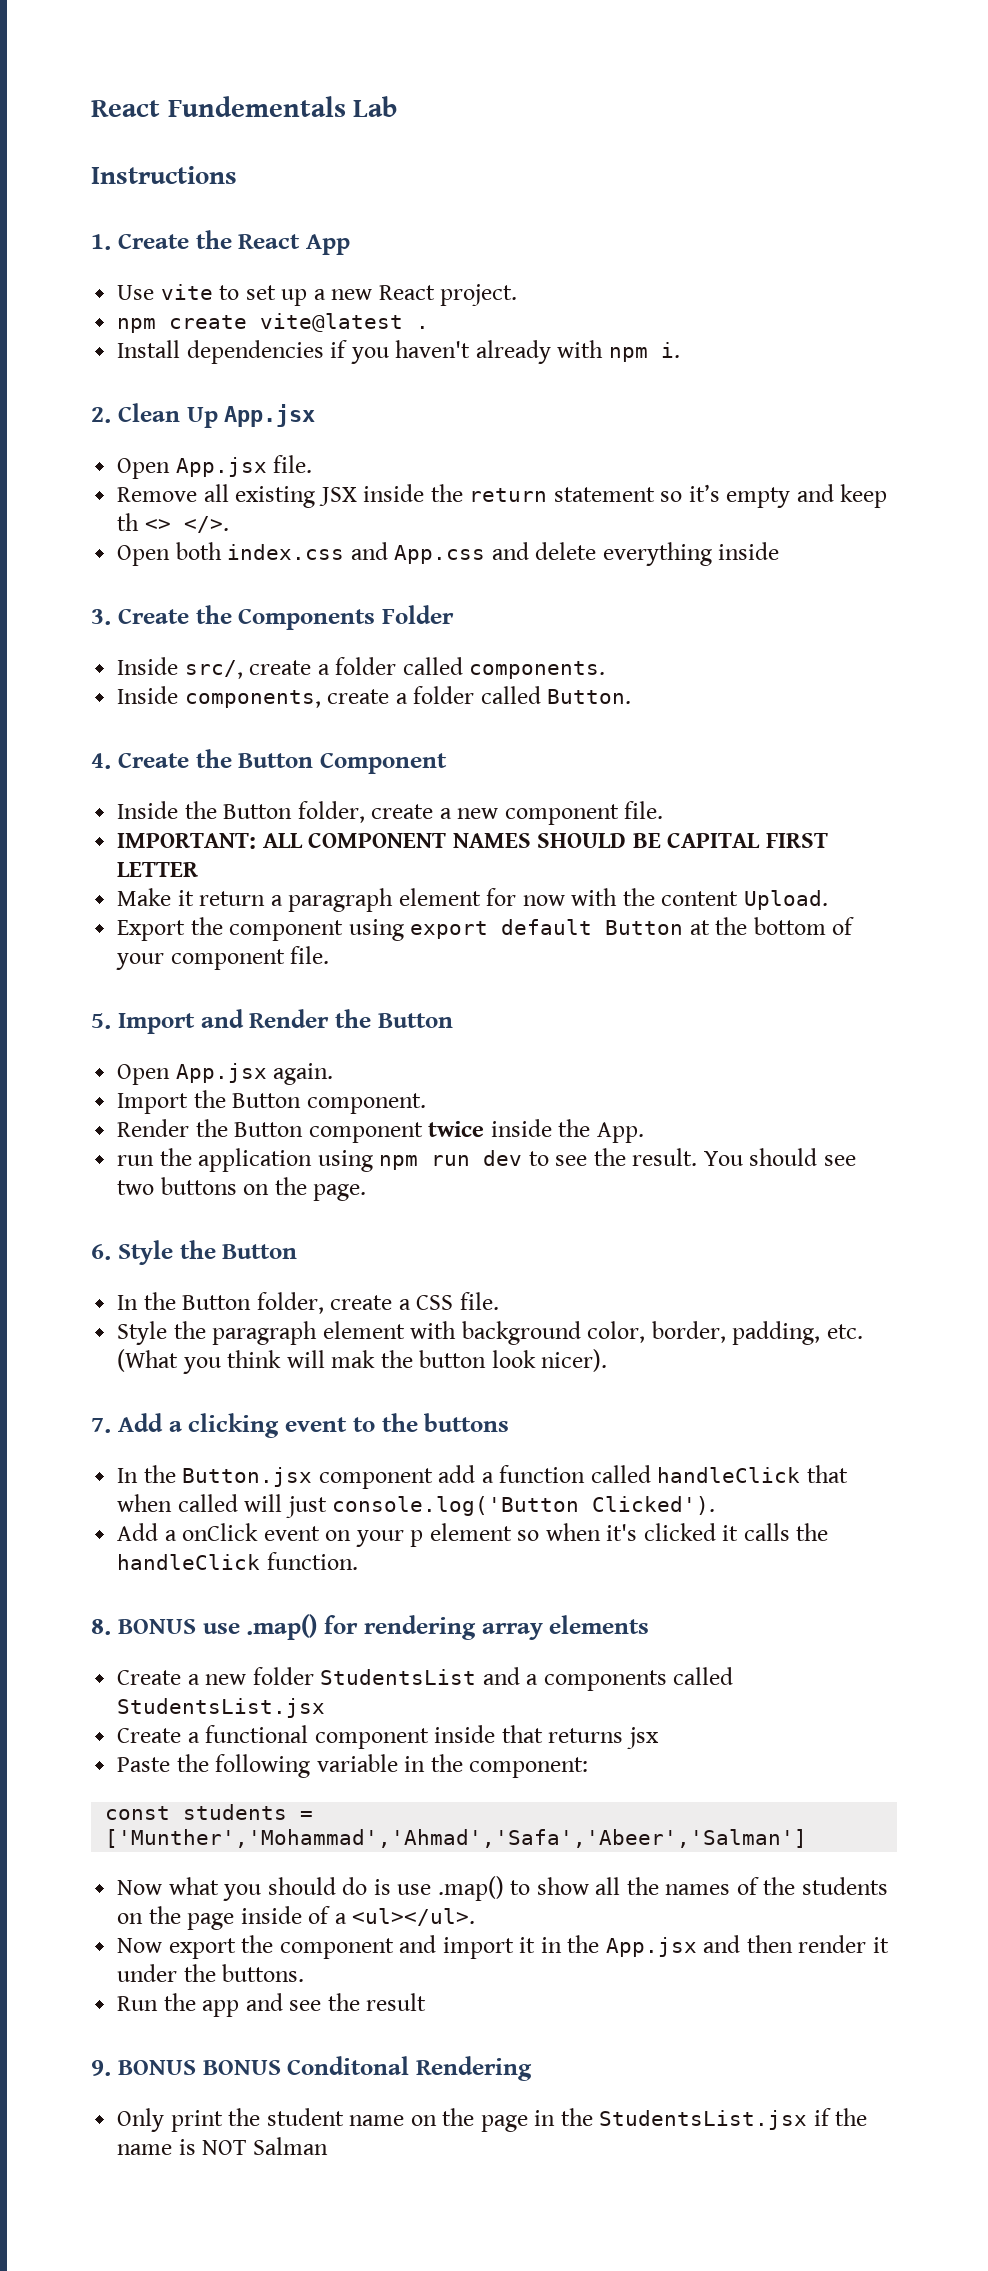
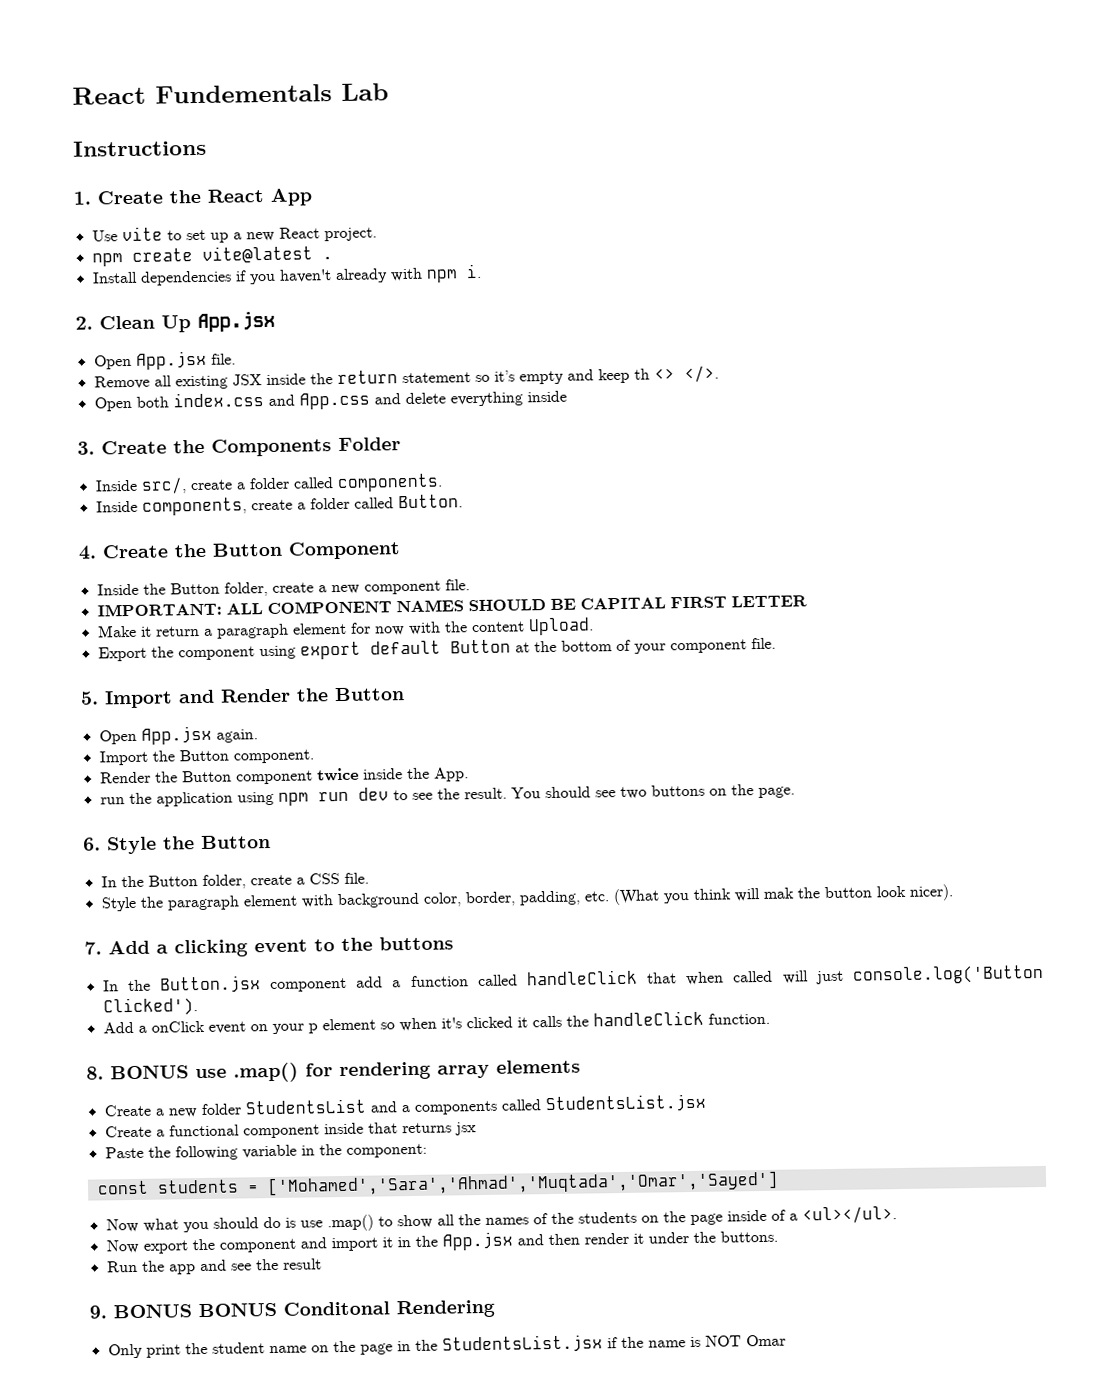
[105,1829,808,1848] ['Munther','Mohammad','Ahmad','Safa','Abeer','Salman'] -> [266,1170,779,1197] ['Mohamed','Sara','Ahmad','Muqtada','Omar','Sayed']
[252,2137,328,2155] Salman -> [745,1334,786,1347] Omar

